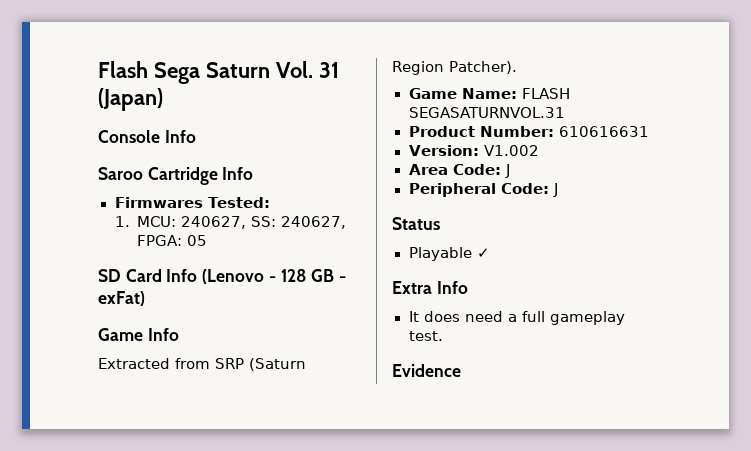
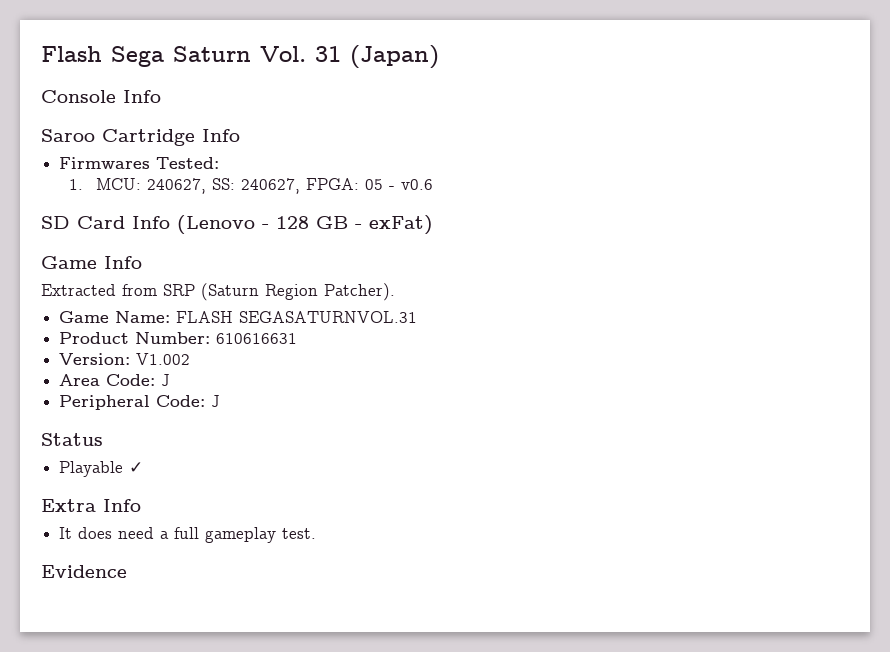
(208, 240) none -> [389,179,434,190] - v0.6

